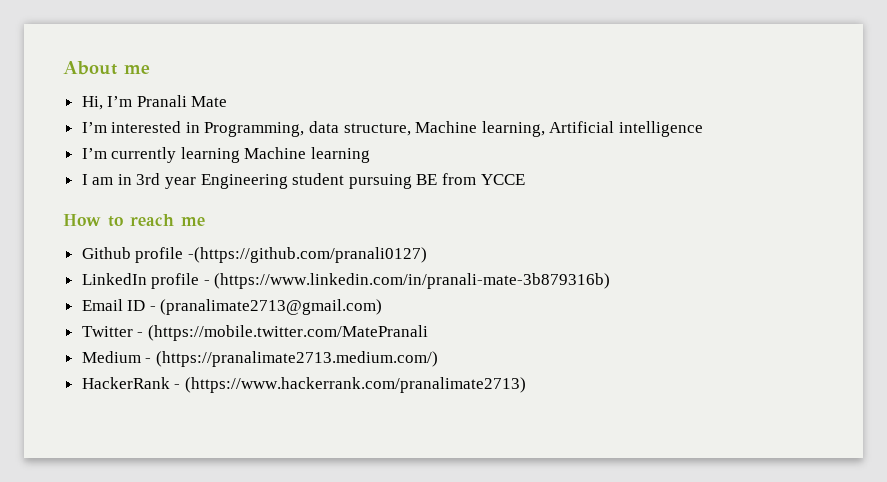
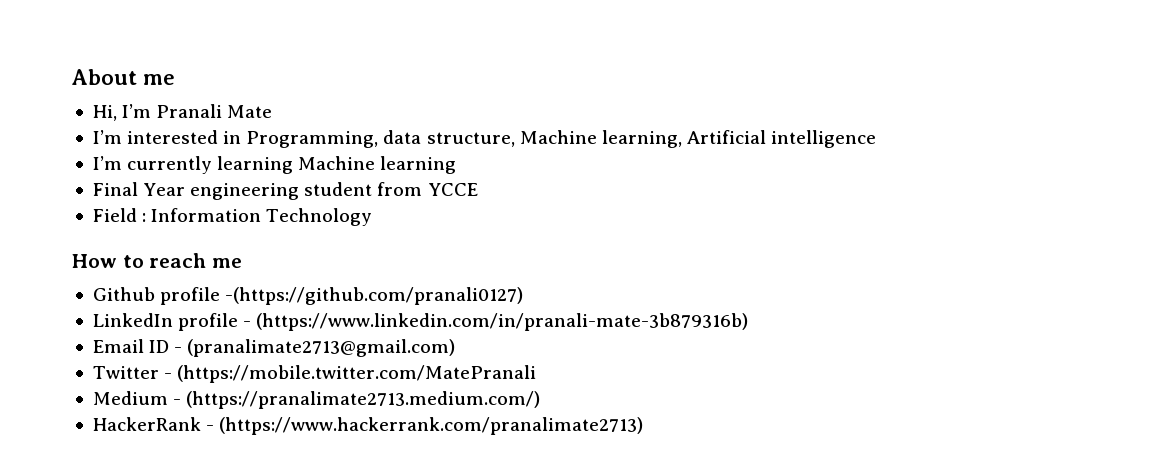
[81,173,525,189] I am in 3rd year Engineering student pursuing BE from YCCE -> [92,182,478,200] [92,208,373,226] Final Year engineering student from YCCE // Field : Information Technology

